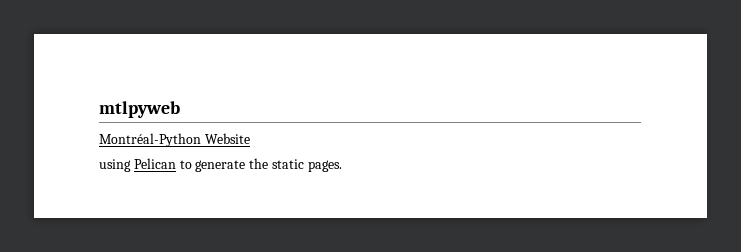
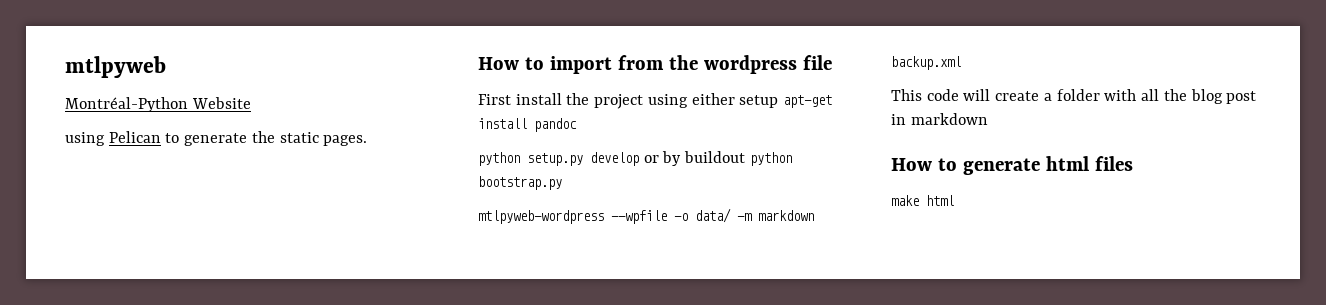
(342, 166) none -> [478,55,832,74] [478,93,833,109] [478,118,577,132] [478,151,792,166] [478,176,562,190] [478,208,814,224] [891,56,961,70] [891,89,1257,104] [891,113,988,125] [891,156,1133,175] [891,195,954,206] // How to import from the wordpress file // First install the project using either setup apt-get install pandoc // python setup.py develop or by buildout python bootstrap.py // mtlpyweb-wordpress --wpfile -o data/ -m markdown backup.xml // This code will create a folder with all the blog post in markdown // How to generate html files // make html

